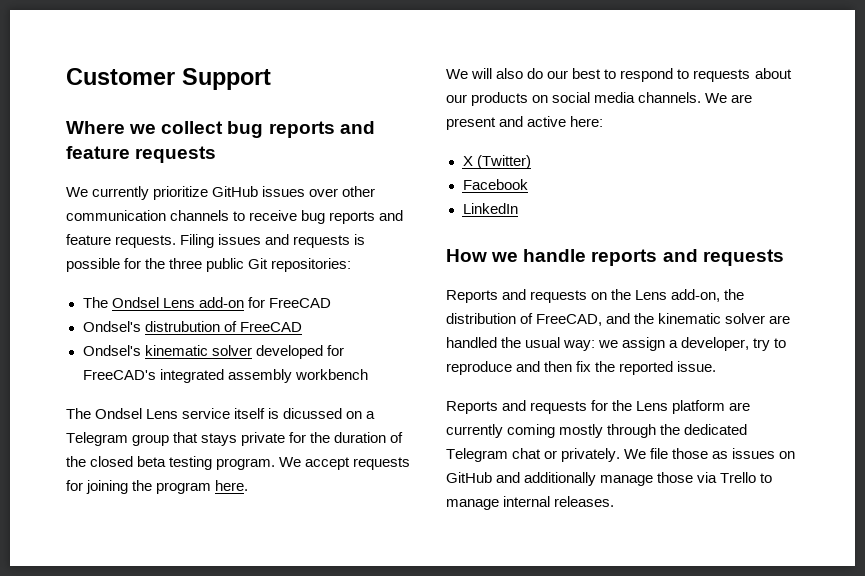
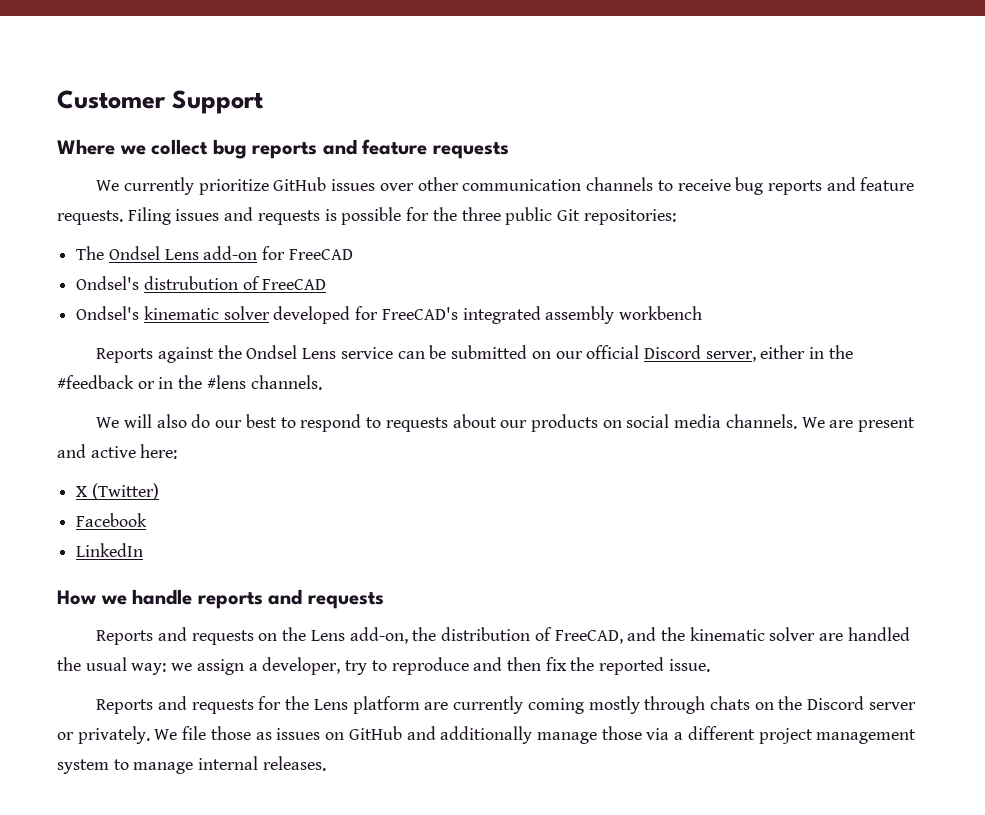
[66,408,376,419] [66,432,404,446] [66,456,411,470] [66,480,249,494] The Ondsel Lens service itself is dicussed on a Telegram group that stays private for the duration of the closed beta testing program. We accept requests for joining the program here. -> [96,345,853,363] [57,375,322,390] Reports against the Ondsel Lens service can be submitted on our official Discord server, either in the #feedback or in the #lens channels.
[660,424,748,435] [446,448,542,462] the dedicated Telegram chat -> [709,696,916,710] chats on the Discord server
[720,472,757,483] Trello -> [674,726,917,744] [57,759,109,774] a different project management system

